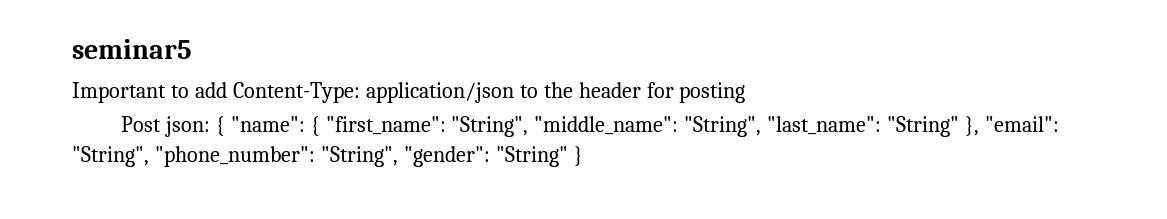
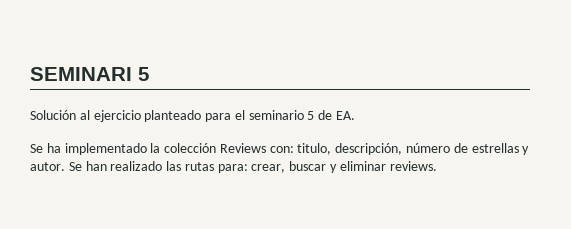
[72,39,192,59] [72,82,746,103] [120,116,1060,137] [72,146,583,167] seminar5 // Important to add Content-Type: application/json to the header for posting // Post json: { "name": { "first_name": "String", "middle_name": "String", "last_name": "String" }, "email": "String", "phone_number": "String", "gender": "String" } -> [30,67,149,81] [30,110,356,122] [30,143,530,155] [30,161,437,173] SEMINARI 5 // Solución al ejercicio planteado para el seminario 5 de EA. // Se ha implementado la colección Reviews con: titulo, descripción, número de estrellas y autor. Se han realizado las rutas para: crear, buscar y eliminar reviews.

